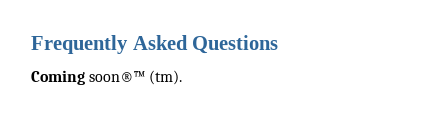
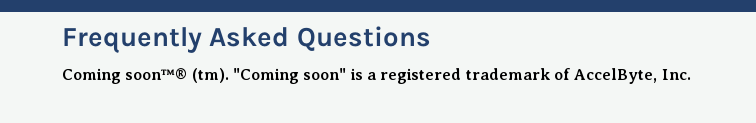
[89,70,183,85] soon®™ (tm). -> [125,68,691,84] soon™® (tm). "Coming soon" is a registered trademark of AccelByte, Inc.

